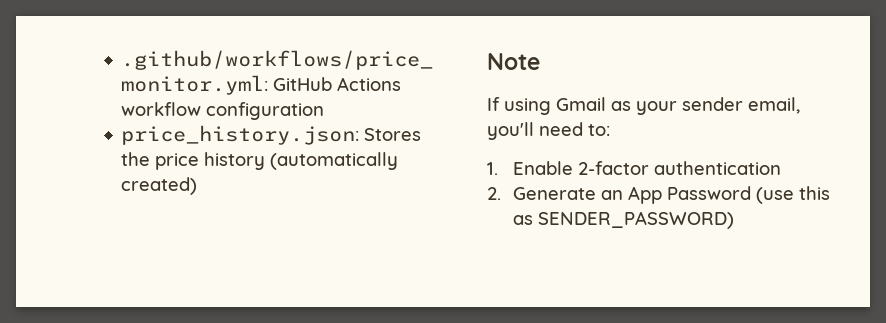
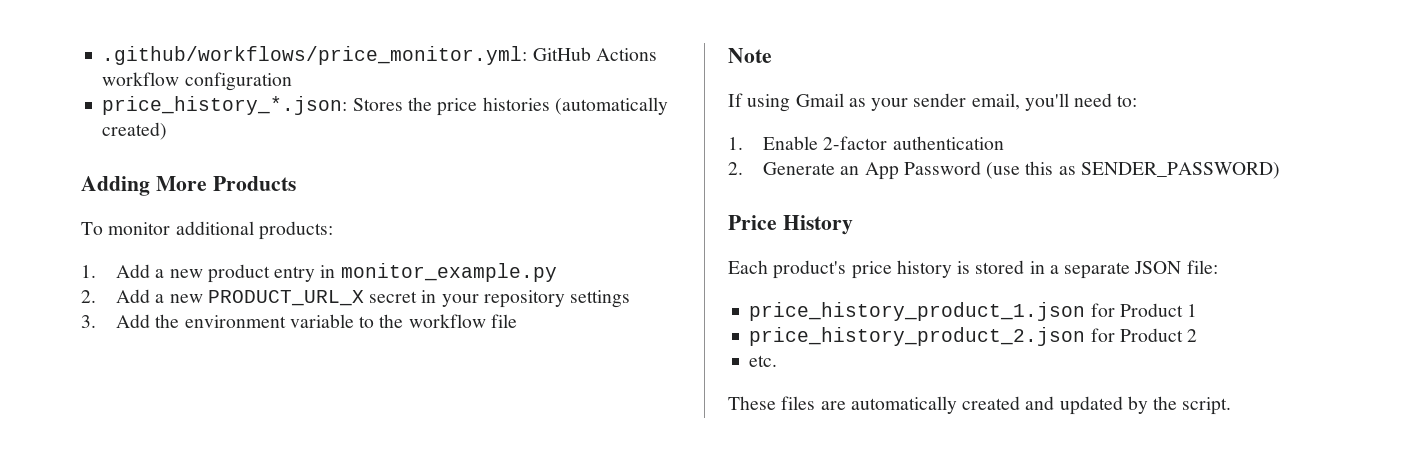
[121,125,360,145] price_history.json: -> [102,96,348,115] price_history_*.json:
[204,152,266,170] history -> [482,97,550,111] histories
(198, 186) none -> [81,176,296,196] [81,221,333,240] [81,263,557,283] [81,289,631,308] [81,314,517,328] // Adding More Products // To monitor additional products: // 1. Add a new product entry in monitor_example.py // 2. Add a new PRODUCT_URL_X secret in your repository settings // 3. Add the environment variable to the workflow file
(735, 220) none -> [728,215,853,235] [728,260,1218,279] [749,302,1198,321] [749,327,1198,346] [749,355,778,367] [728,396,1232,415] // Price History // Each product's price history is stored in a separate JSON file: // price_history_product_1.json for Product 1 // price_history_product_2.json for Product 2 // etc. // These files are automatically created and updated by the script.

